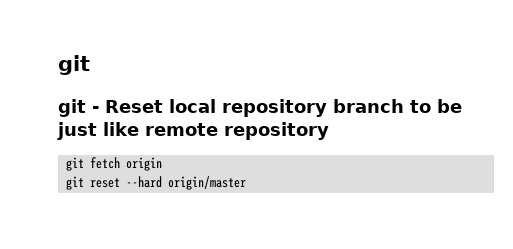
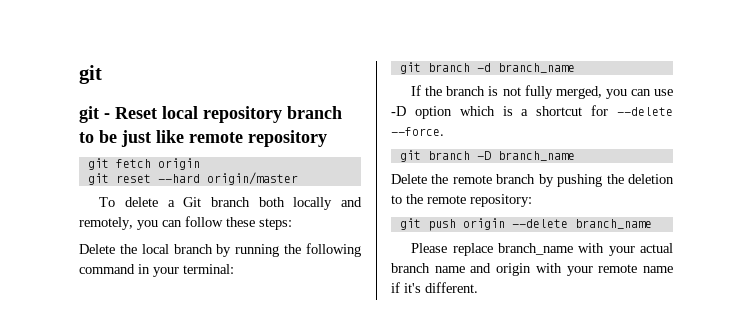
(246, 183) none -> [99,197,363,210] [79,216,292,230] [79,243,361,257] [79,264,234,277] [399,62,575,74] [411,85,673,99] [391,105,673,119] [391,127,444,136] [399,150,575,162] [391,174,674,187] [391,194,532,207] [399,218,652,231] [411,243,673,256] [391,263,673,276] [391,282,478,293] // To delete a Git branch both locally and remotely, you can follow these steps: // Delete the local branch by running the following command in your terminal: // git branch -d branch_name // If the branch is not fully merged, you can use -D option which is a shortcut for --delete --force. // git branch -D branch_name // Delete the remote branch by pushing the deletion to the remote repository: // git push origin --delete branch_name // Please replace branch_name with your actual branch name and origin with your remote name if it's different.

